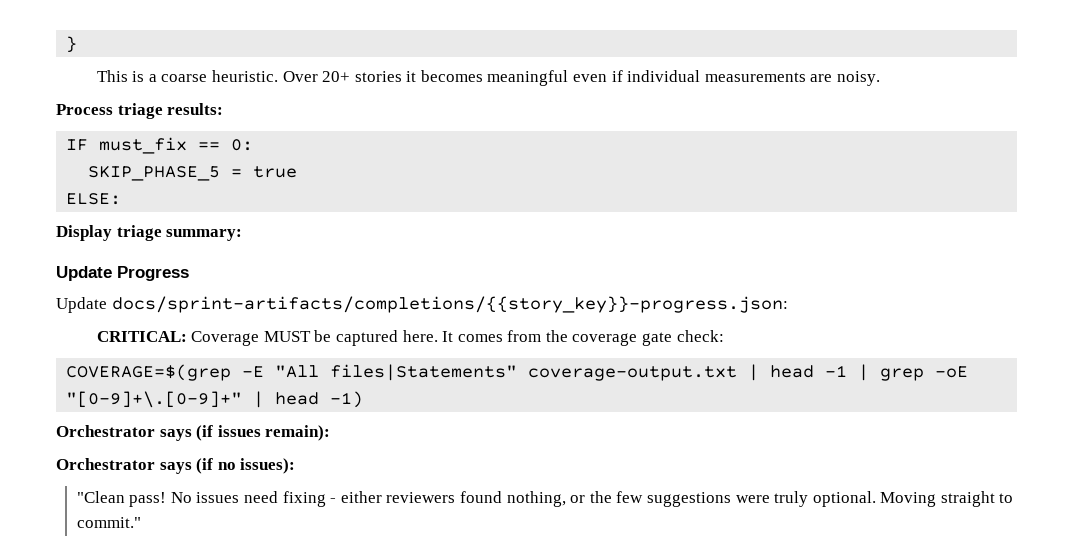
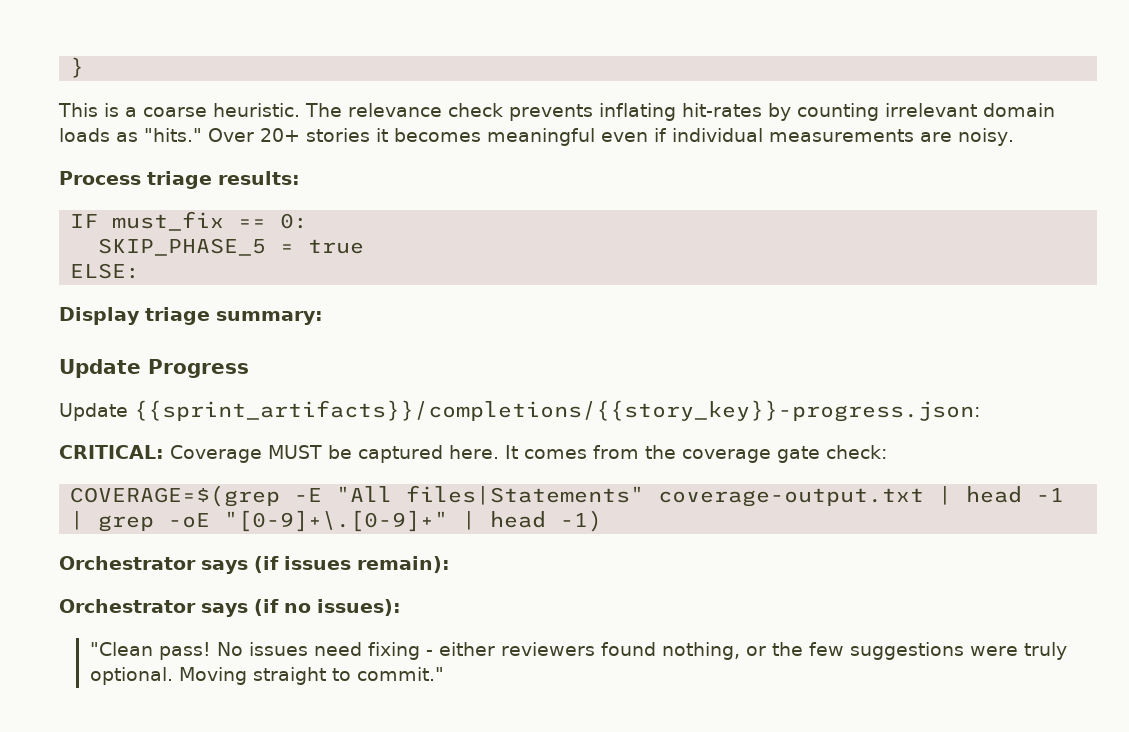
(278, 76) none -> [305,103,1055,121] [59,128,202,142] The relevance check prevents inflating hit-rates by counting irrelevant domain loads as "hits."
[111,296,788,313] docs/sprint-artifacts/completions/{{story_key}}-progress.json: -> [134,400,980,422] {{sprint_artifacts}}/completions/{{story_key}}-progress.json:

